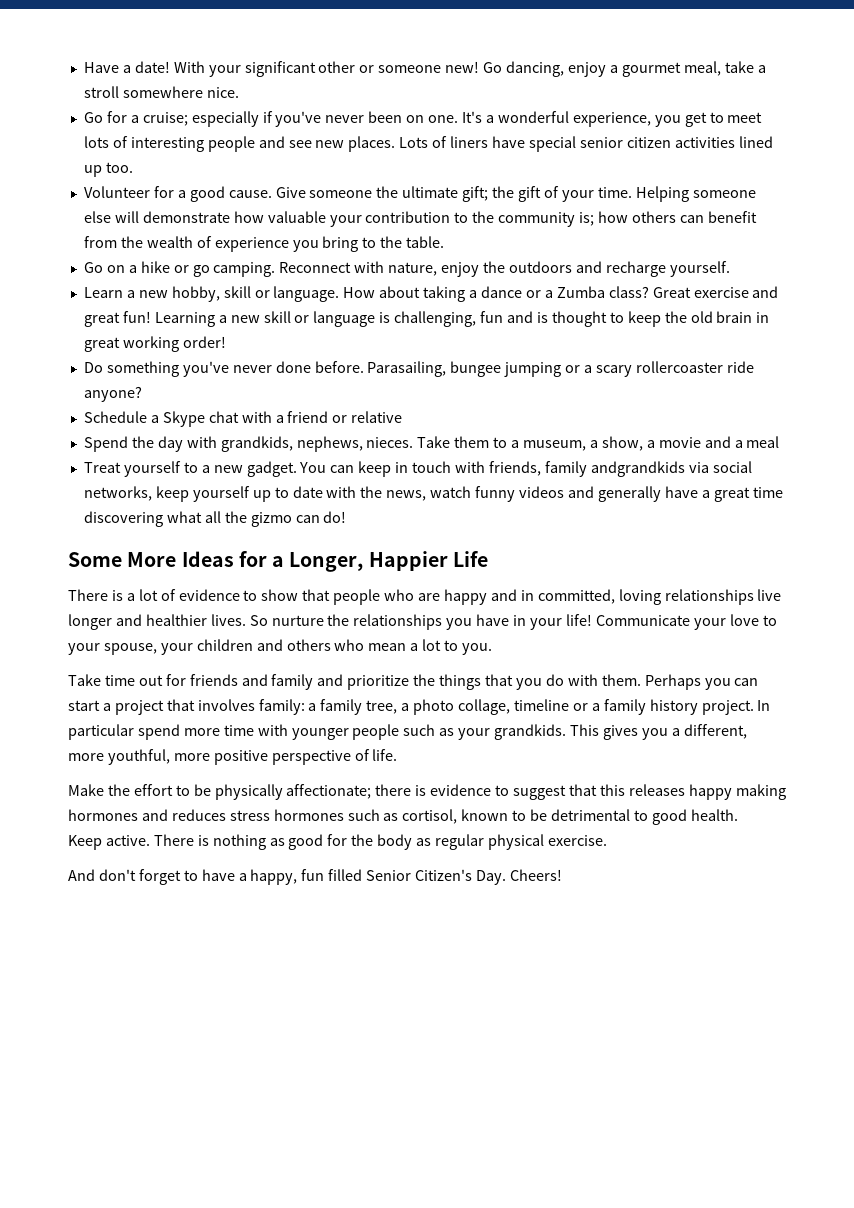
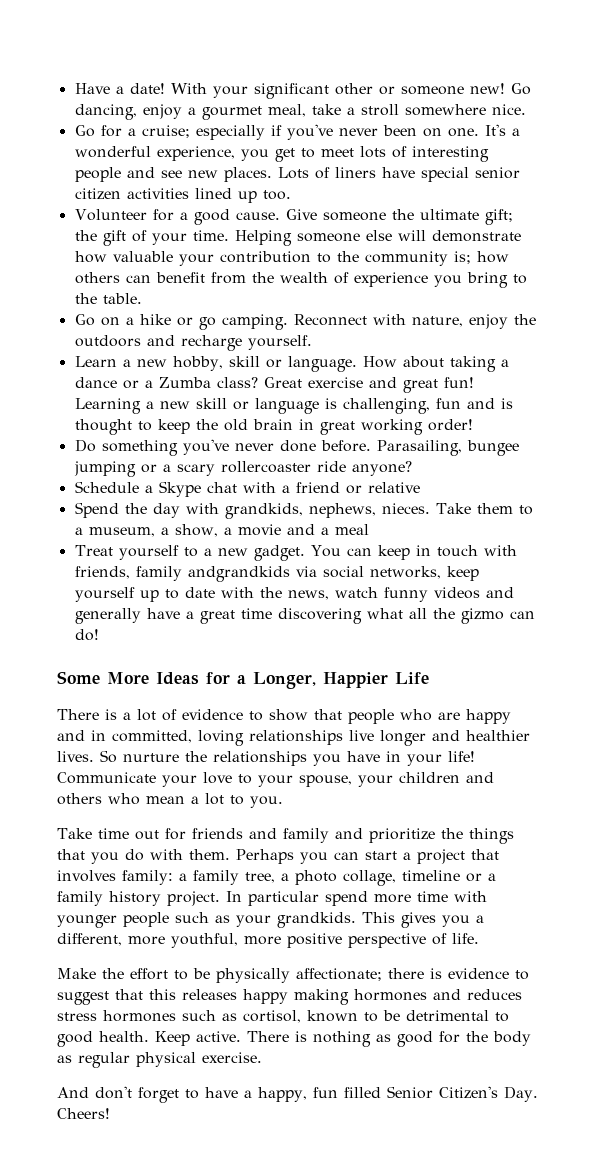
(738, 815) // -> (149, 1036) none

